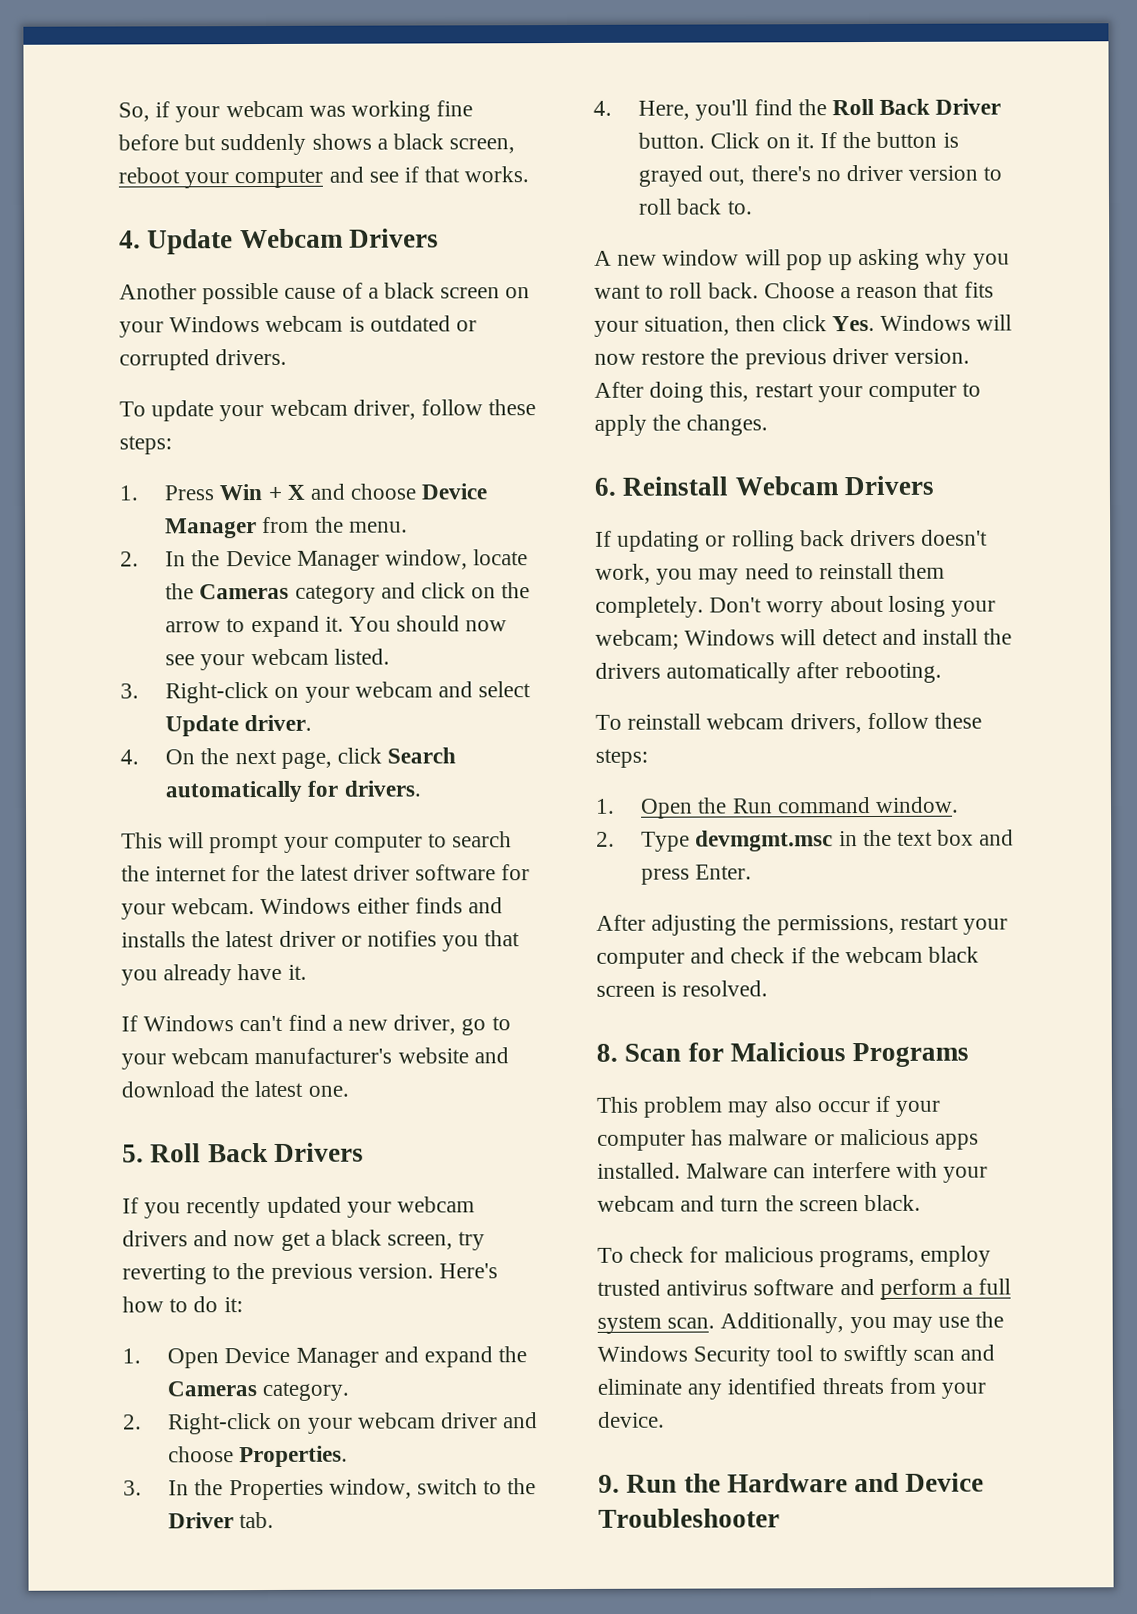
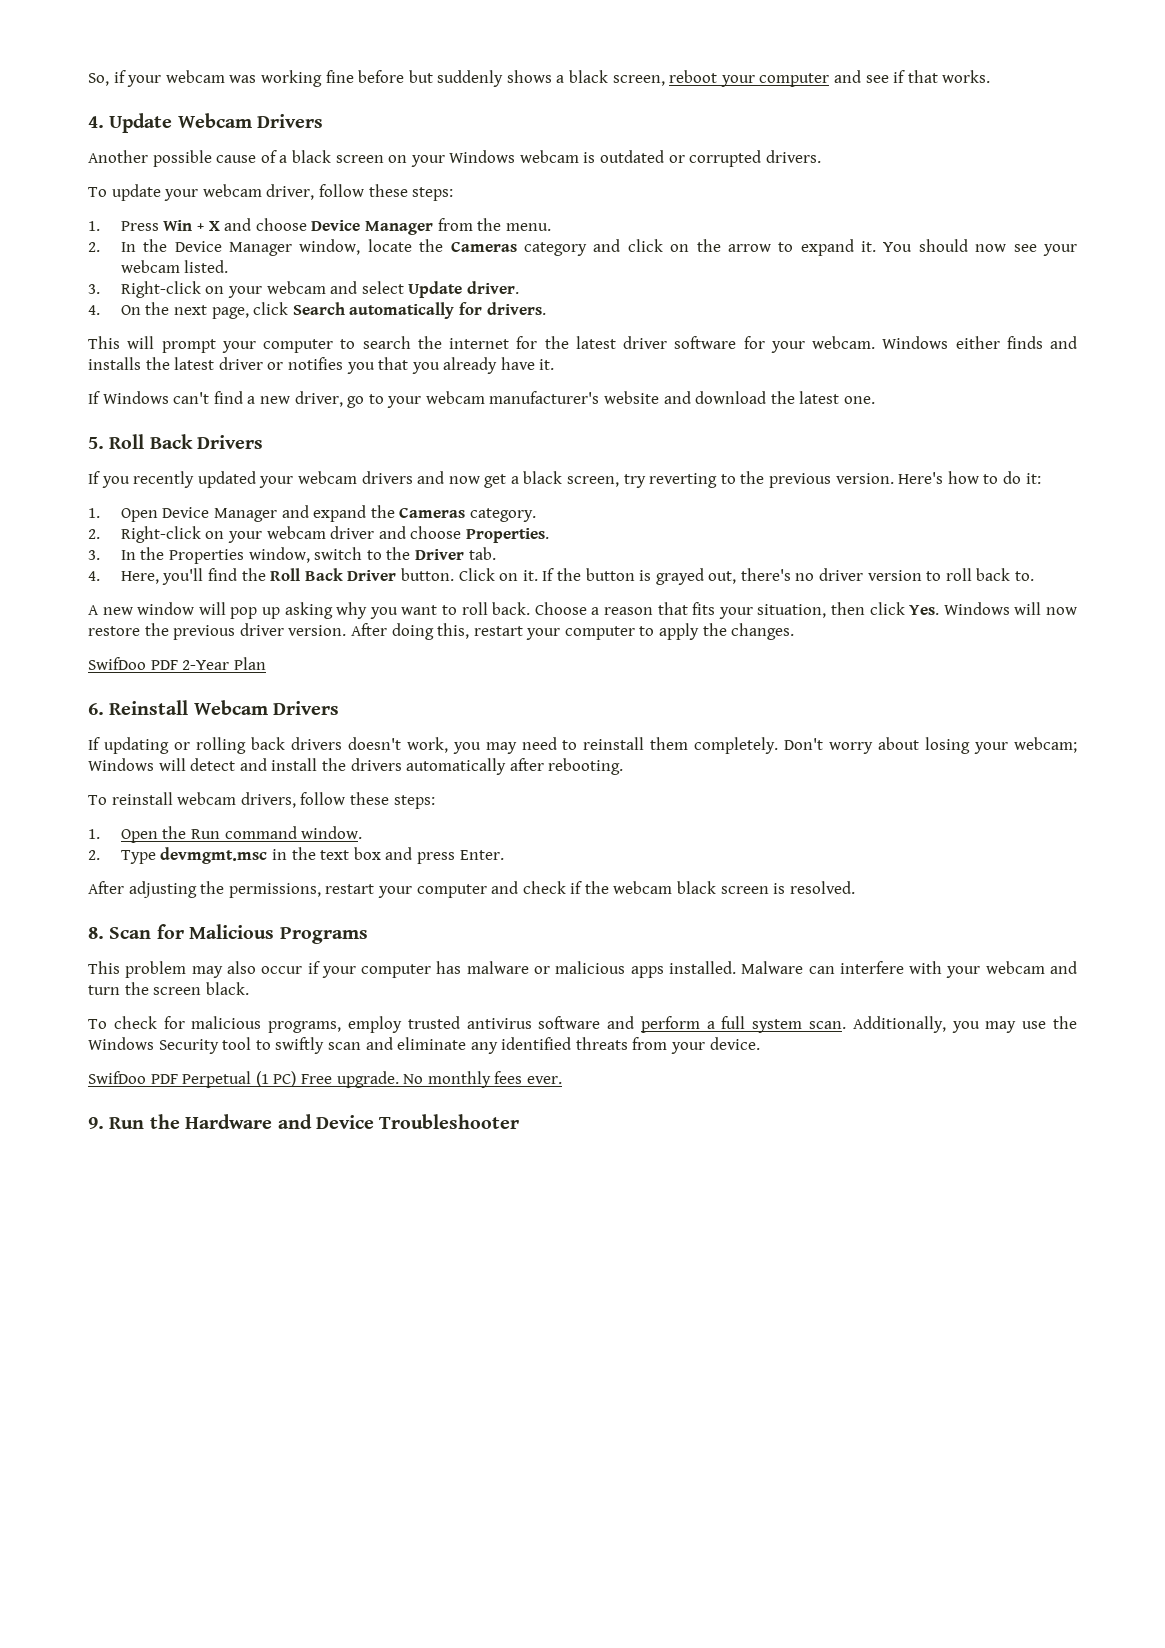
(769, 425) none -> [88,657,266,670] // SwifDoo PDF 2-Year Plan
(665, 1419) none -> [88,1071,562,1088] // SwifDoo PDF Perpetual (1 PC) Free upgrade. No monthly fees ever.

